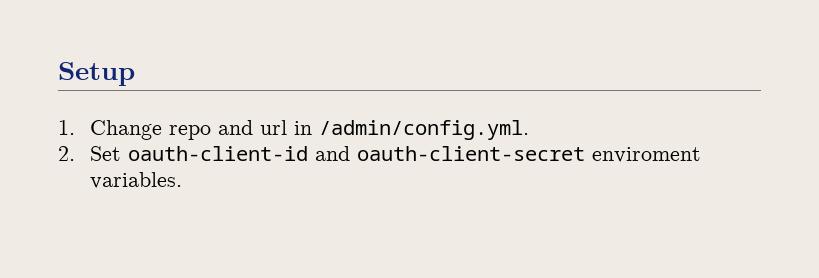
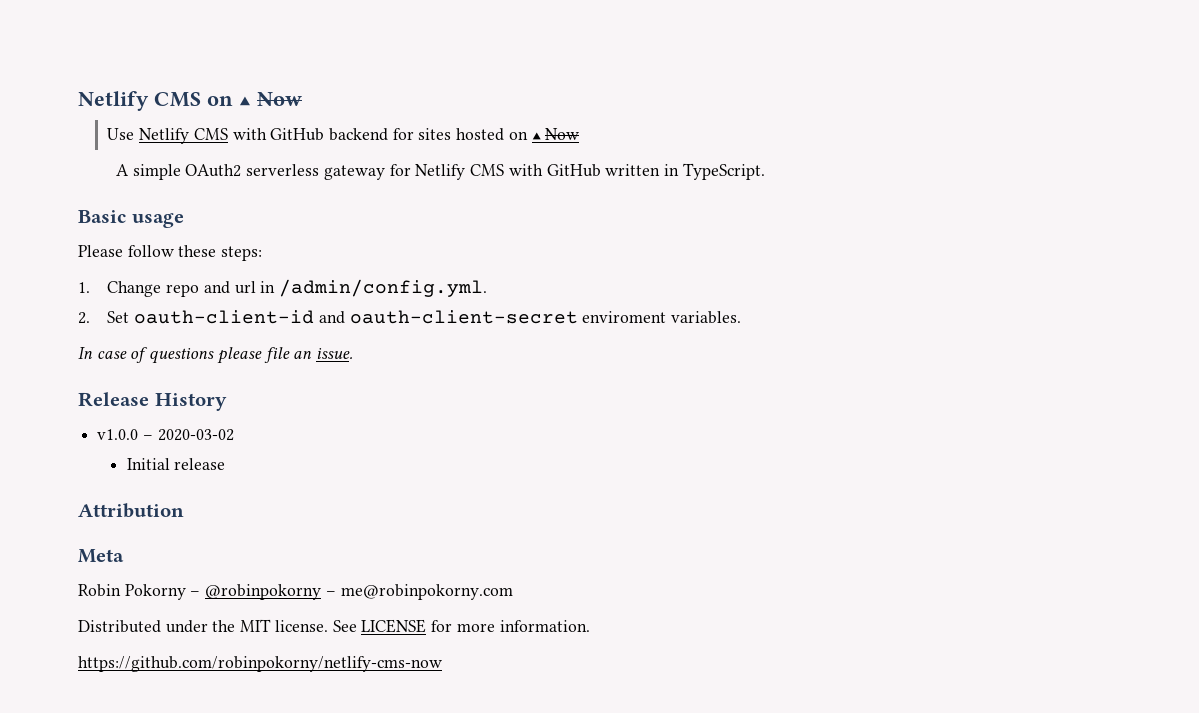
[58,62,135,86] Setup -> [78,91,302,111] [107,128,580,144] [116,163,765,180] [78,210,184,228] [78,245,263,261] Netlify CMS on ▲ Now // Use Netlify CMS with GitHub backend for sites hosted on ▲ Now // A simple OAuth2 serverless gateway for Netlify CMS with GitHub written in TypeScript. // Basic usage // Please follow these steps:
(182, 180) none -> [78,347,354,364] [78,392,227,411] [97,429,234,441] [126,458,226,470] [78,503,184,518] [78,549,124,563] [78,584,513,600] [78,619,590,633] [78,656,442,672] // In case of questions please file an issue. // Release History // v1.0.0 – 2020-03-02 // Initial release // Attribution // Meta // Robin Pokorny – @robinpokorny – me@robinpokorny.com // Distributed under the MIT license. See LICENSE for more information. // https://github.com/robinpokorny/netlify-cms-now

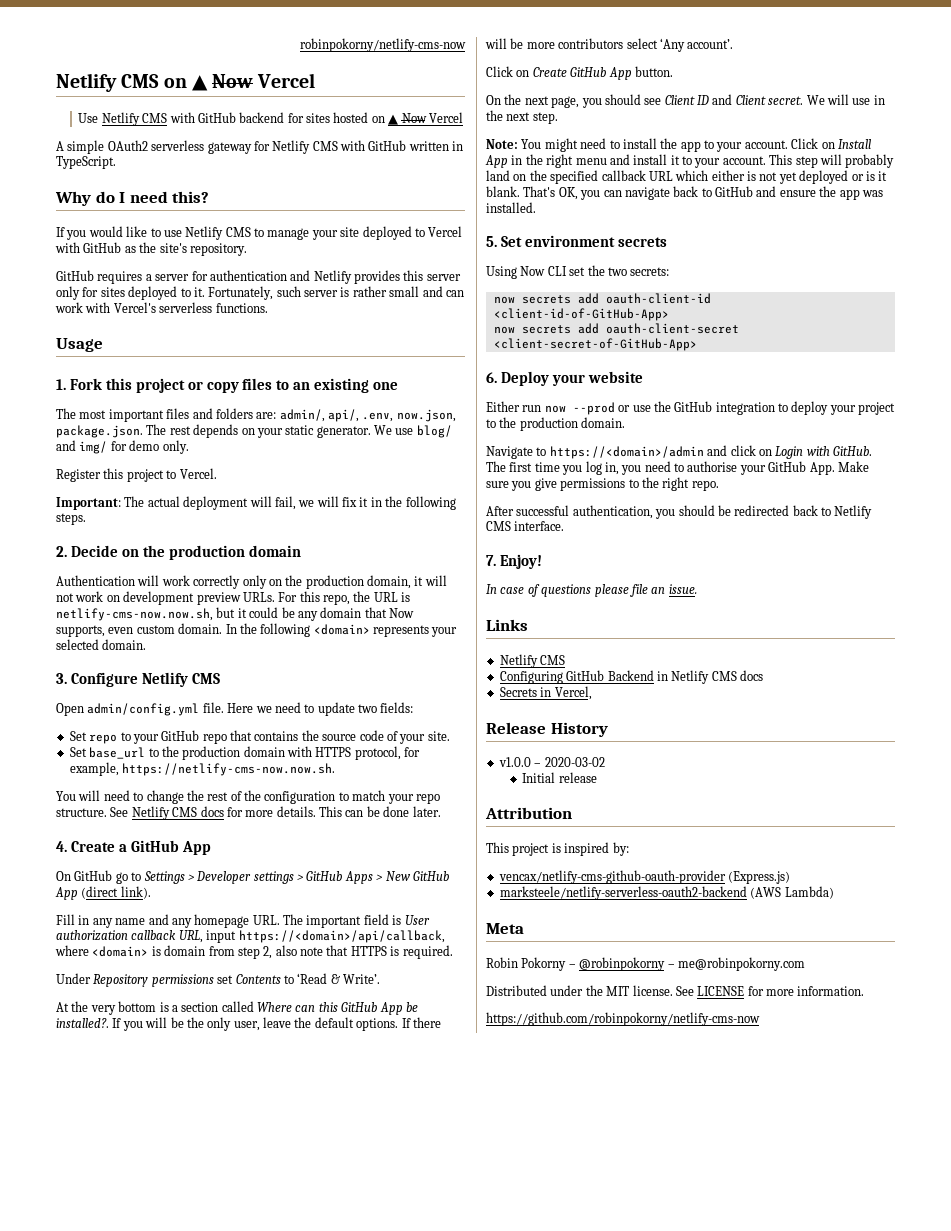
(78, 101) none -> [300,38,466,52] robinpokorny/netlify-cms-now //
(302, 99) none -> [257,73,316,88] Vercel
(580, 134) none -> [428,112,463,123] Vercel
[78,210,184,228] [78,245,263,261] [78,279,487,297] [78,310,741,324] Basic usage // Please follow these steps: // 1. Change repo and url in /admin/config.yml. // 2. Set oauth-client-id and oauth-client-secret enviroment variables. -> [55,191,210,206] [56,226,463,240] [55,242,247,256] [56,270,461,284] [56,286,464,300] [55,302,268,313] [56,338,103,352] [56,378,399,393] [56,408,456,422] [56,424,452,438] [56,440,189,454] [56,468,217,482] [56,496,456,510] [56,513,86,525] [56,545,301,560] [56,575,447,589] [56,591,411,605] [56,607,414,621] [56,623,458,637] [56,639,147,650] [56,672,220,687] [56,702,414,716] [69,730,450,744] [69,746,421,760] [69,762,336,776] [56,790,440,804] [56,806,441,820] [56,840,211,855] [56,870,449,884] [55,886,151,900] [56,914,430,928] [56,930,445,943] [55,945,453,959] [56,973,380,987] [56,1001,418,1015] [56,1017,441,1031] [485,38,734,52] [486,66,673,80] [486,94,885,108] [486,110,558,124] [486,138,871,152] [485,154,895,168] [486,170,888,184] [486,186,883,200] [486,202,536,213] [486,235,667,247] [486,265,670,279] [493,293,711,304] [493,308,669,321] [493,323,739,334] [493,338,697,351] [486,371,643,386] [486,401,896,415] [486,417,626,431] [486,445,872,459] [486,461,869,475] [486,477,719,491] [486,505,873,519] [486,521,565,531] [486,554,542,569] Why do I need this? // If you would like to use Netlify CMS to manage your site deployed to Vercel with GitHub as the site's repository. // GitHub requires a server for authentication and Netlify provides this server only for sites deployed to it. Fortunately, such server is rather small and can work with Vercel's serverless functions. // Usage // 1. Fork this project or copy files to an existing one // The most important files and folders are: admin/, api/, .env, now.json, package.json. The rest depends on your static generator. We use blog/ and img/ for demo only. // Register this project to Vercel. // Important: The actual deployment will fail, we will fix it in the following steps. // 2. Decide on the production domain // Authentication will work correctly only on the production domain, it will not work on development preview URLs. For this repo, the URL is netlify-cms-now.now.sh, but it could be any domain that Now supports, even custom domain. In the following <domain> represents your selected domain. // 3. Configure Netlify CMS // Open admin/config.yml file. Here we need to update two fields: // Set repo to your GitHub repo that contains the source code of your site. // Set base_url to the production domain with HTTPS protocol, for example, https://netlify-cms-now.now.sh. // You will need to change the rest of the configuration to match your repo structure. See Netlify CMS docs for more details. This can be done later. // 4. Create a GitHub App // On GitHub go to Settings > Developer settings > GitHub Apps > New GitHub App (direct link). // Fill in any name and any homepage URL. The important field is User authorization callback URL, input https://<domain>/api/callback, where <domain> is domain from step 2, also note that HTTPS is required. // Under Repository permissions set Contents to ‘Read & Write’. // At the very bottom is a section called Where can this GitHub App be installed?. If you will be the only user, leave the default options. If there will be more contributors select ‘Any account’. // Click on Create GitHub App button. // On the next page, you should see Client ID and Client secret. We will use in the next step. // Note: You might need to install the app to your account. Click on Install App in the right menu and install it to your account. This step will probably land on the specified callback URL which either is not yet deployed or is it blank. That's OK, you can navigate back to GitHub and ensure the app was installed. // 5. Set environment secrets // Using Now CLI set the two secrets: // now secrets add oauth-client-id <client-id-of-GitHub-App> // now secrets add oauth-client-secret <client-secret-of-GitHub-App> // 6. Deploy your website // Either run now --prod or use the GitHub integration to deploy your project to the production domain. // Navigate to https://<domain>/admin and click on Login with GitHub. The first time you log in, you need to authorise your GitHub App. Make sure you give permissions to the right repo. // After successful authentication, you should be redirected back to Netlify CMS interface. // 7. Enjoy!
(354, 353) none -> [486,619,528,631] [499,654,566,668] [499,670,763,684] [499,686,592,700] // Links // Netlify CMS // Configuring GitHub Backend in Netlify CMS docs // Secrets in Vercel,
(184, 510) none -> [486,842,629,856] [498,870,791,884] [499,886,834,900] // This project is inspired by: // vencax/netlify-cms-github-oauth-provider (Express.js) // marksteele/netlify-serverless-oauth2-backend (AWS Lambda)

